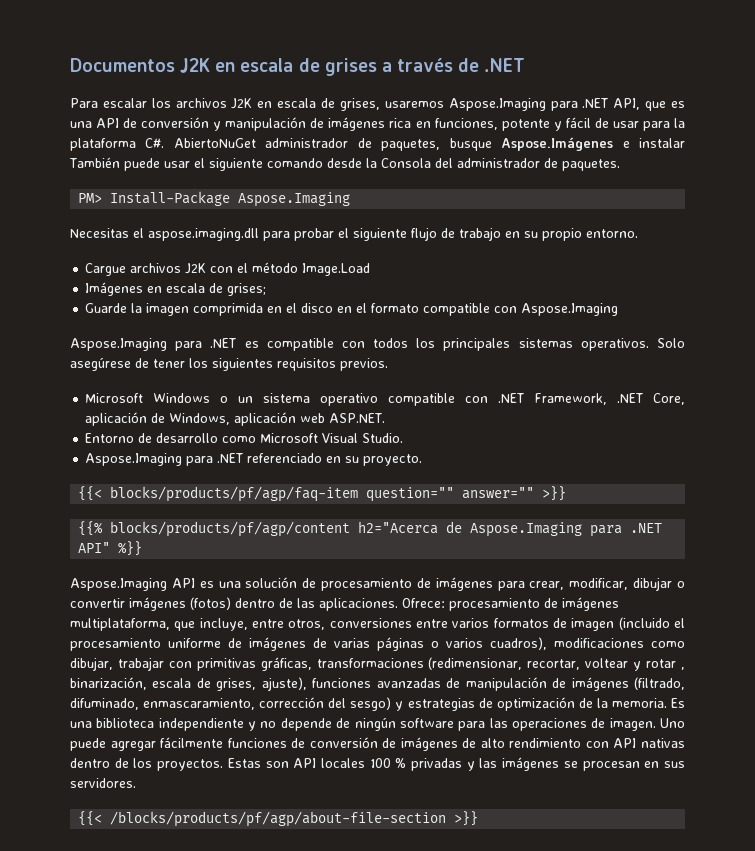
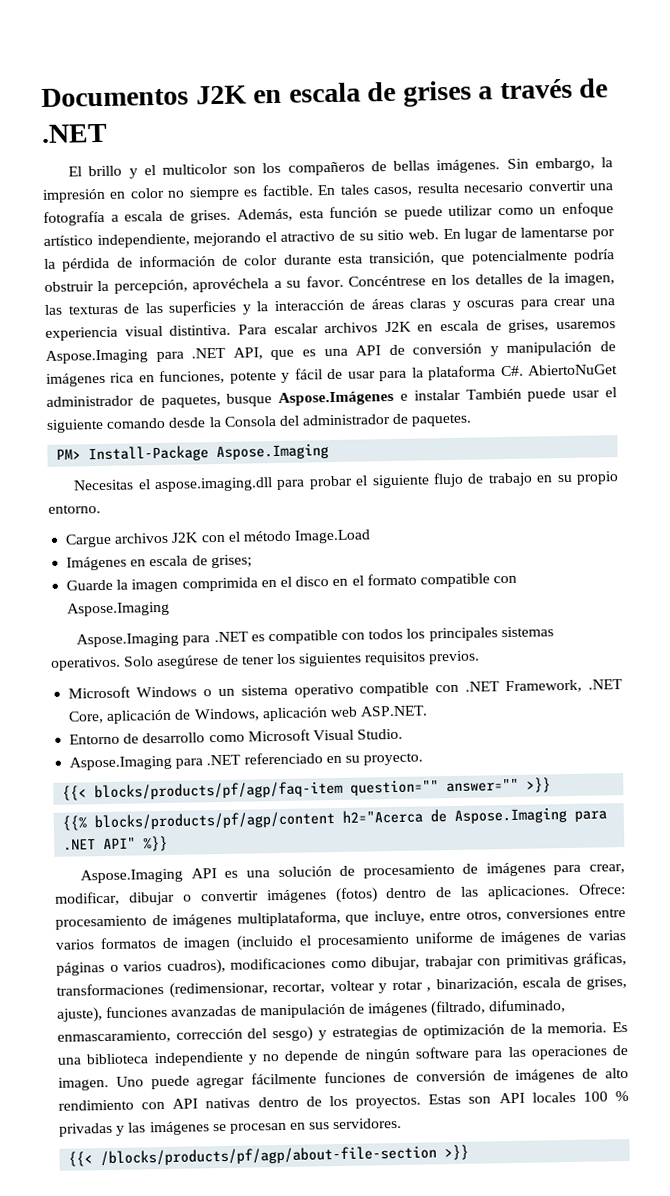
(526, 65) none -> [68,157,613,179] [42,180,613,203] [43,202,615,226] [43,226,616,249] [44,249,615,272] [44,272,615,294] [44,298,616,316] [45,324,232,341] El brillo y el multicolor son los compañeros de bellas imágenes. Sin embargo, la impresión en color no siempre es factible. En tales casos, resulta necesario convertir una fotografía a escala de grises. Además, esta función se puede utilizar como un enfoque artístico independiente, mejorando el atractivo de su sitio web. En lugar de lamentarse por la pérdida de información de color durante esta transición, que potencialmente podría obstruir la percepción, aprovéchela a su favor. Concéntrese en los detalles de la imagen, las texturas de las superficies y la interacción de áreas claras y oscuras para crear una experiencia visual distintiva.
[151,98,171,108] los -> (319, 329) none

